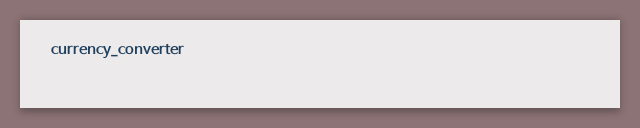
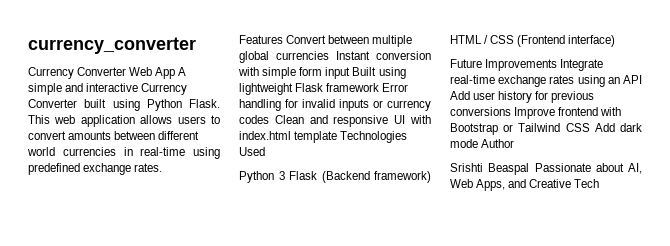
(184, 51) none -> [28,67,187,79] [28,83,188,95] [28,99,220,111] [28,115,220,127] [28,131,200,140] [27,147,220,159] [28,163,163,175] [239,35,413,47] [239,51,431,63] [238,67,406,79] [239,83,409,95] [239,99,431,111] [239,115,431,127] [239,131,408,143] [239,147,265,156] [239,171,431,183] [450,35,616,47] [450,59,604,71] [450,75,642,87] [450,91,595,103] [450,107,622,119] [450,123,642,135] [450,139,515,148] [450,163,642,175] [450,179,600,191] // Currency Converter Web App A simple and interactive Currency Converter built using Python Flask. This web application allows users to convert amounts between different world currencies in real-time using predefined exchange rates. // Features Convert between multiple global currencies Instant conversion with simple form input Built using lightweight Flask framework Error handling for invalid inputs or currency codes Clean and responsive UI with index.html template Technologies Used // Python 3 Flask (Backend framework) HTML / CSS (Frontend interface) // Future Improvements Integrate real-time exchange rates using an API Add user history for previous conversions Improve frontend with Bootstrap or Tailwind CSS Add dark mode Author // Srishti Beaspal Passionate about AI, Web Apps, and Creative Tech

